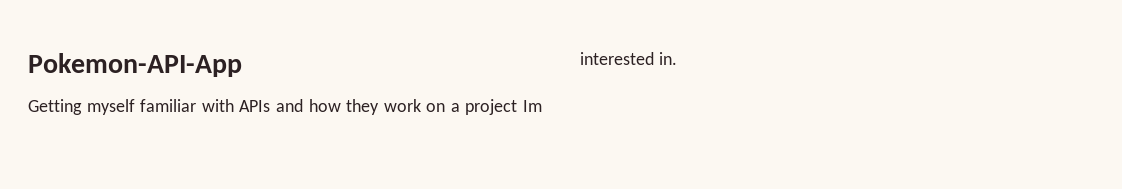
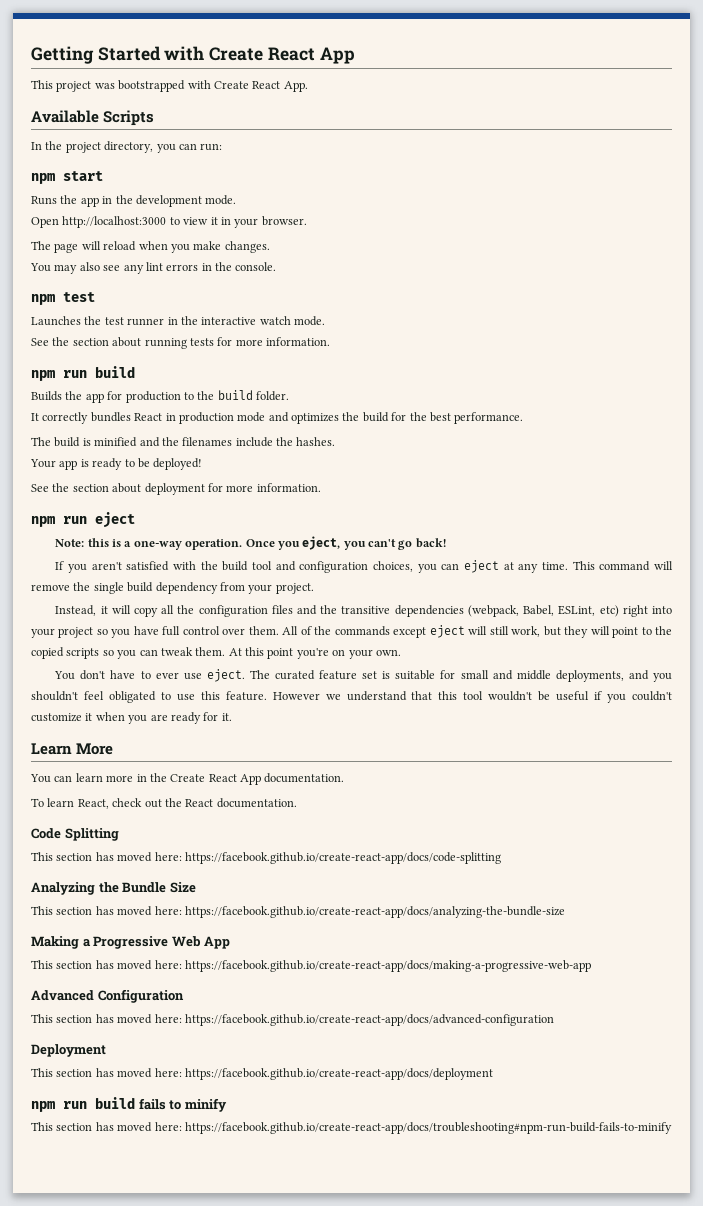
[28,53,242,77] [28,99,542,115] [580,52,677,65] Pokemon-API-App // Getting myself familiar with APIs and how they work on a project Im interested in. -> [31,46,355,64] [31,80,308,92] [31,110,155,126] [31,141,223,153] [31,171,103,184] [31,195,237,207] [31,216,307,228] [31,241,270,253] [30,262,277,274] [31,292,95,305] [31,316,325,326] [31,337,330,349] [31,366,135,381] [31,390,289,403] [31,412,524,424] [31,437,336,447] [30,458,203,470] [31,483,321,495] [31,512,135,528] [55,536,446,550] [55,560,673,573] [31,582,314,594] [55,605,673,617] [31,625,672,638] [31,647,401,659] [54,669,672,682] [31,691,673,703] [31,712,232,724] [31,743,114,755] [30,773,345,785] [31,798,297,809] [31,828,119,841] [31,852,501,864] [31,882,196,895] [31,906,565,918] [31,936,231,949] [31,960,591,972] [31,989,184,1003] [31,1014,554,1026] [31,1044,106,1057] [31,1068,493,1080] [31,1097,227,1112] [31,1122,672,1134] Getting Started with Create React App // This project was bootstrapped with Create React App. // Available Scripts // In the project directory, you can run: // npm start // Runs the app in the development mode. // Open http://localhost:3000 to view it in your browser. // The page will reload when you make changes. // You may also see any lint errors in the console. // npm test // Launches the test runner in the interactive watch mode. // See the section about running tests for more information. // npm run build // Builds the app for production to the build folder. // It correctly bundles React in production mode and optimizes the build for the best performance. // The build is minified and the filenames include the hashes. // Your app is ready to be deployed! // See the section about deployment for more information. // npm run eject // Note: this is a one-way operation. Once you eject, you can't go back! // If you aren't satisfied with the build tool and configuration choices, you can eject at any time. This command will remove the single build dependency from your project. // Instead, it will copy all the configuration files and the transitive dependencies (webpack, Babel, ESLint, etc) right into your project so you have full control over them. All of the commands except eject will still work, but they will point to the copied scripts so you can tweak them. At this point you're on your own. // You don't have to ever use eject. The curated feature set is suitable for small and middle deployments, and you shouldn't feel obligated to use this feature. However we understand that this tool wouldn't be useful if you couldn't customize it when you are ready for it. // Learn More // You can learn more in the Create React App documentation. // To learn React, check out the React documentation. // Code Splitting // This section has moved here: https://facebook.github.io/create-react-app/docs/code-splitting // Analyzing the Bundle Size // This section has moved here: https://facebook.github.io/create-react-app/docs/analyzing-the-bundle-size // Making a Progressive Web App // This section has moved here: https://facebook.github.io/create-react-app/docs/making-a-progressive-web-app // Advanced Configuration // This section has moved here: https://facebook.github.io/create-react-app/docs/advanced-configuration // Deployment // This section has moved here: https://facebook.github.io/create-react-app/docs/deployment // npm run build fails to minify // This section has moved here: https://facebook.github.io/create-react-app/docs/troubleshooting#npm-run-build-fails-to-minify

